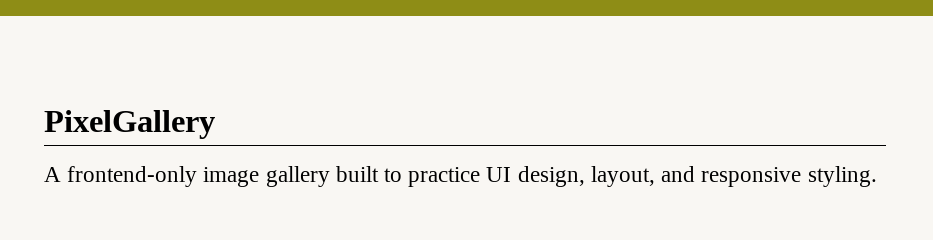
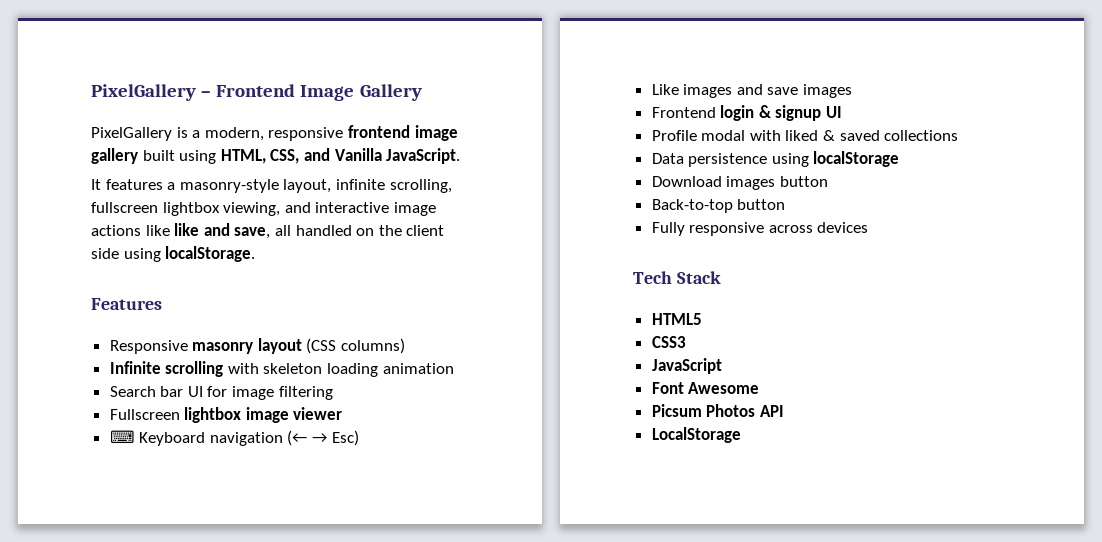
[44,110,215,139] [44,166,877,187] PixelGallery // A frontend-only image gallery built to practice UI design, layout, and responsive styling. -> [91,84,422,101] [91,125,458,141] [91,148,461,164] [91,179,452,193] [91,202,436,216] [91,223,445,239] [91,246,256,262] [91,298,162,310] [109,338,406,354] [109,361,454,377] [109,386,333,400] [109,407,343,423] [109,430,359,446] [651,84,853,98] [651,105,843,121] [651,130,959,141] [651,151,900,167] [651,176,828,190] [651,199,786,213] [651,222,869,236] [633,271,721,284] [651,313,702,325] [651,336,686,348] [651,358,722,374] [651,382,760,394] [651,404,784,417] [651,427,741,443] PixelGallery – Frontend Image Gallery // PixelGallery is a modern, responsive frontend image gallery built using HTML, CSS, and Vanilla JavaScript. // It features a masonry-style layout, infinite scrolling, fullscreen lightbox viewing, and interactive image actions like like and save, all handled on the client side using localStorage. // Features // Responsive masonry layout (CSS columns) // Infinite scrolling with skeleton loading animation // Search bar UI for image filtering // Fullscreen lightbox image viewer // ⌨ Keyboard navigation (← → Esc) // Like images and save images // Frontend login & signup UI // Profile modal with liked & saved collections // Data persistence using localStorage // Download images button // Back-to-top button // Fully responsive across devices // Tech Stack // HTML5 // CSS3 // JavaScript // Font Awesome // Picsum Photos API // LocalStorage

